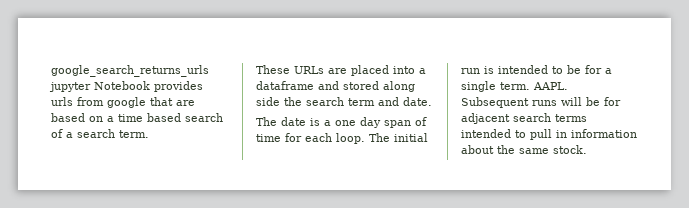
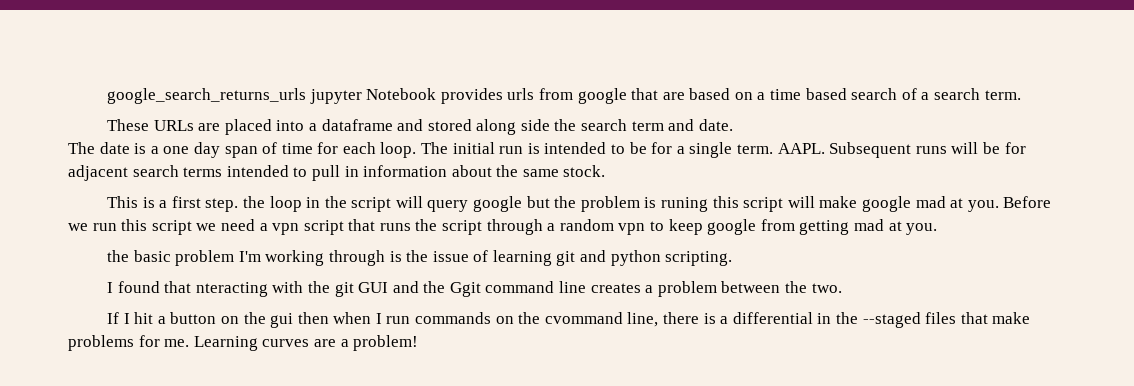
(587, 149) none -> [106,196,1052,212] [68,219,938,235] [106,250,733,266] [106,281,842,297] [106,312,1031,328] [68,335,419,351] // This is a first step. the loop in the script will query google but the problem is runing this script will make google mad at you. Before we run this script we need a vpn script that runs the script through a random vpn to keep google from getting mad at you. // the basic problem I'm working through is the issue of learning git and python scripting. // I found that nteracting with the git GUI and the Ggit command line creates a problem between the two. // If I hit a button on the gui then when I run commands on the cvommand line, there is a differential in the --staged files that make problems for me. Learning curves are a problem!

